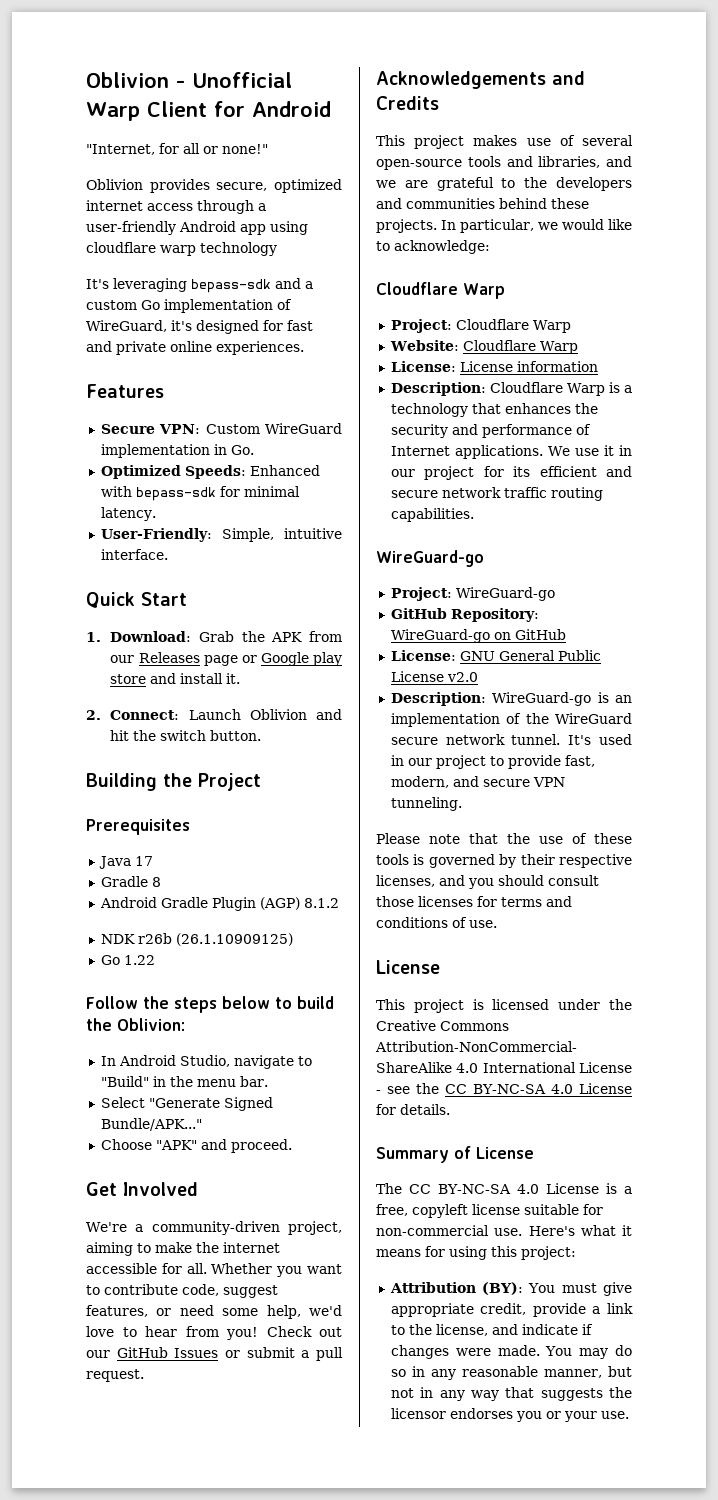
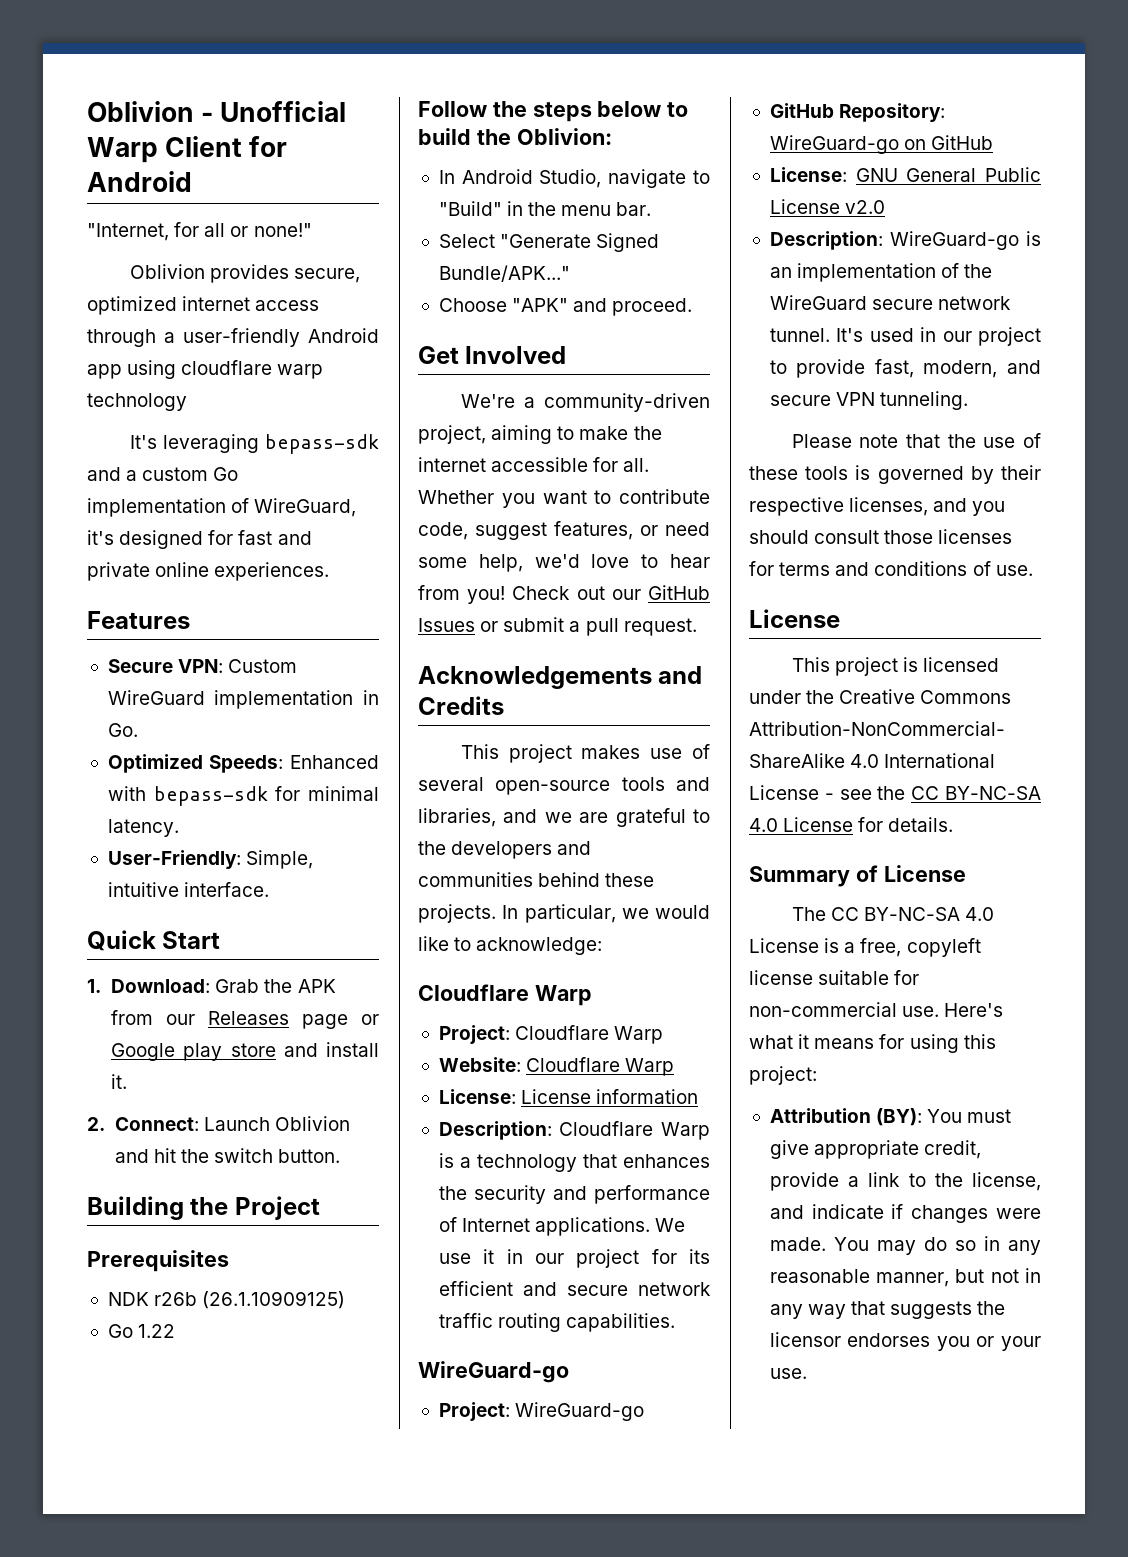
[98,856,153,869] [100,876,161,887] [99,897,339,911] // Java 17 // Gradle 8 // Android Gradle Plugin (AGP) 8.1.2 -> (229, 1261) none

